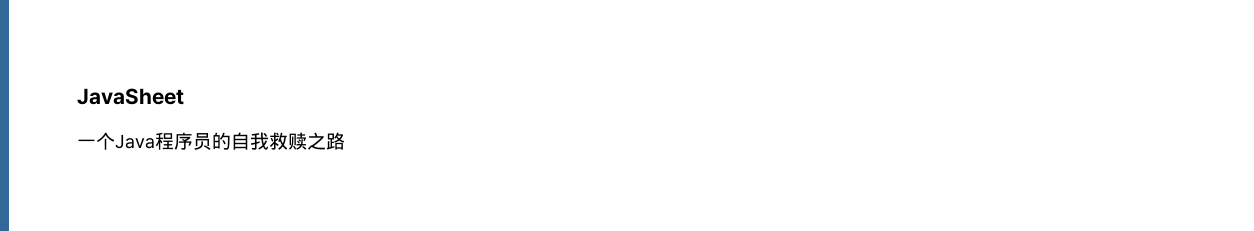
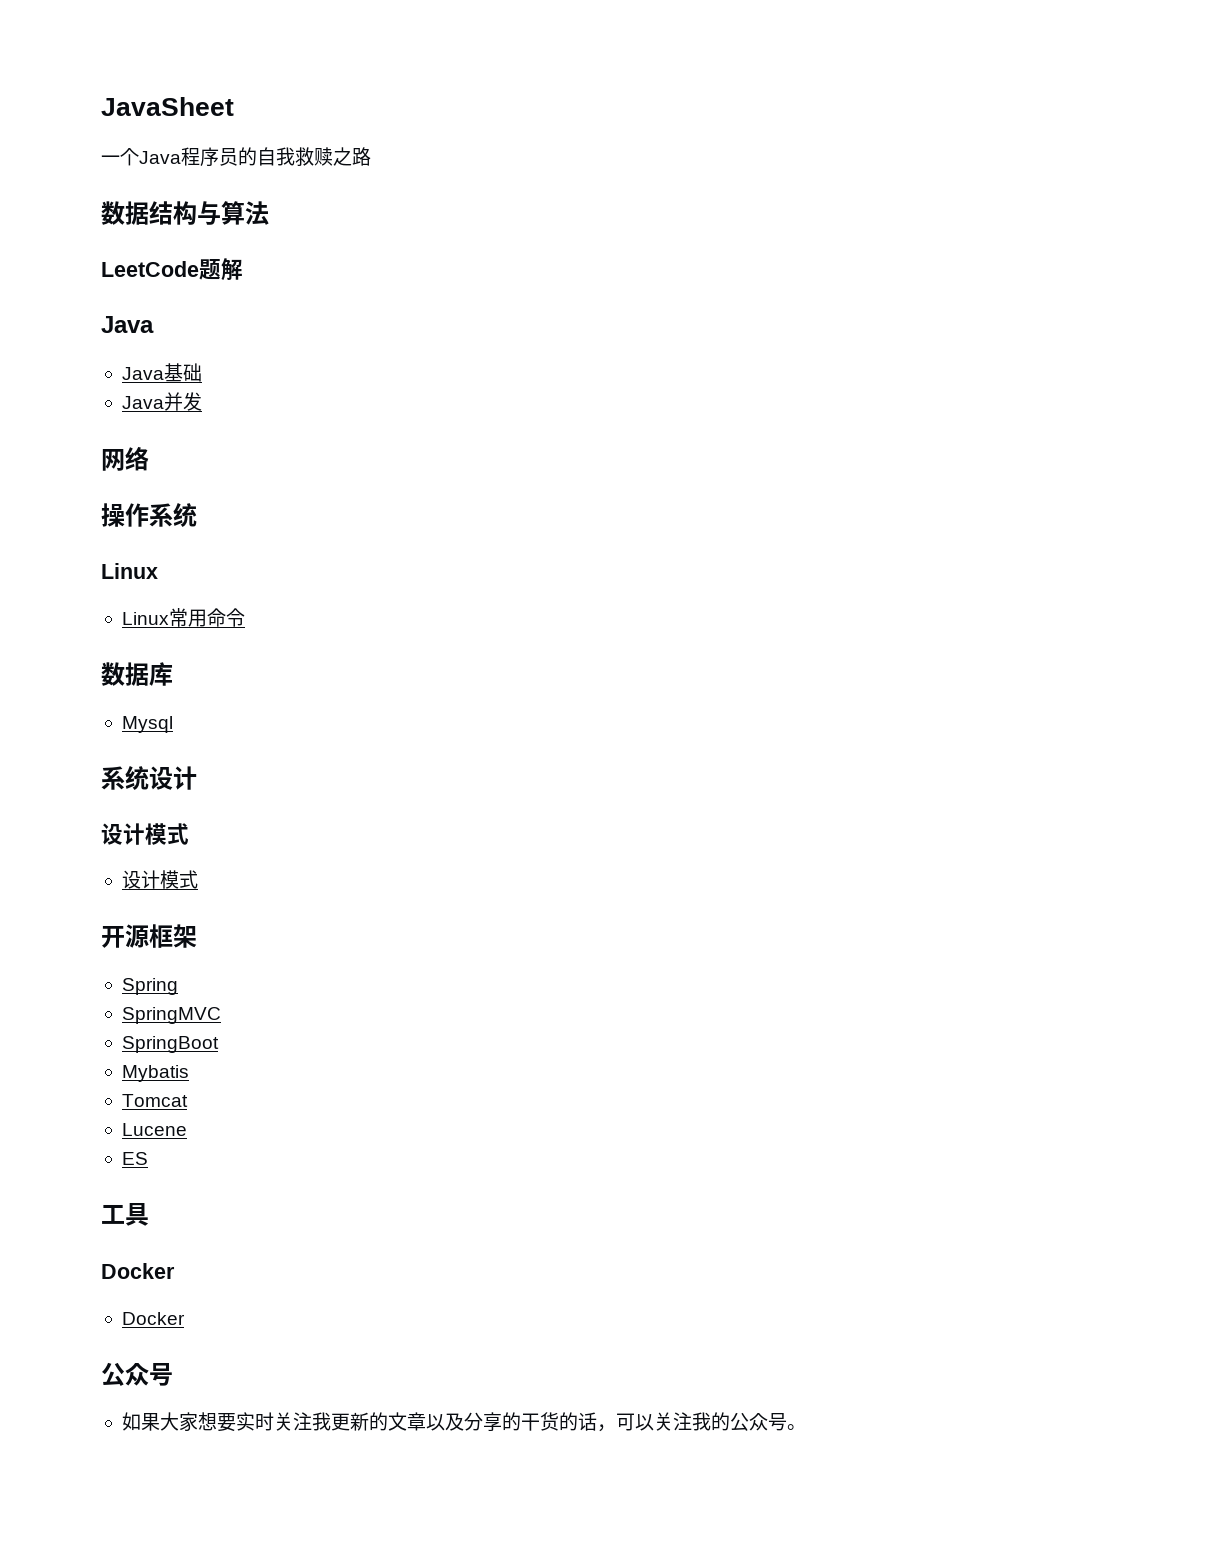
(345, 141) none -> [101,201,269,225] [101,258,243,281] [101,316,154,333] [121,363,202,382] [121,392,202,411] [101,446,149,471] [101,503,197,527] [101,563,158,579] [121,608,245,627] [101,662,173,686] [121,716,173,733] [101,766,197,790] [101,823,189,845] [121,870,198,889] [101,924,197,948] [121,978,178,995] [121,1007,221,1024] [121,1036,219,1053] [121,1065,189,1082] [121,1094,188,1107] [121,1123,187,1136] [121,1152,148,1165] [101,1203,149,1226] [101,1263,175,1279] [121,1312,185,1325] [101,1362,173,1386] [121,1412,806,1432] // 数据结构与算法 // LeetCode题解 // Java // Java基础 // Java并发 // 网络 // 操作系统 // Linux // Linux常用命令 // 数据库 // Mysql // 系统设计 // 设计模式 // 设计模式 // 开源框架 // Spring // SpringMVC // SpringBoot // Mybatis // Tomcat // Lucene // ES // 工具 // Docker // Docker // 公众号 // 如果大家想要实时关注我更新的文章以及分享的干货的话，可以关注我的公众号。

